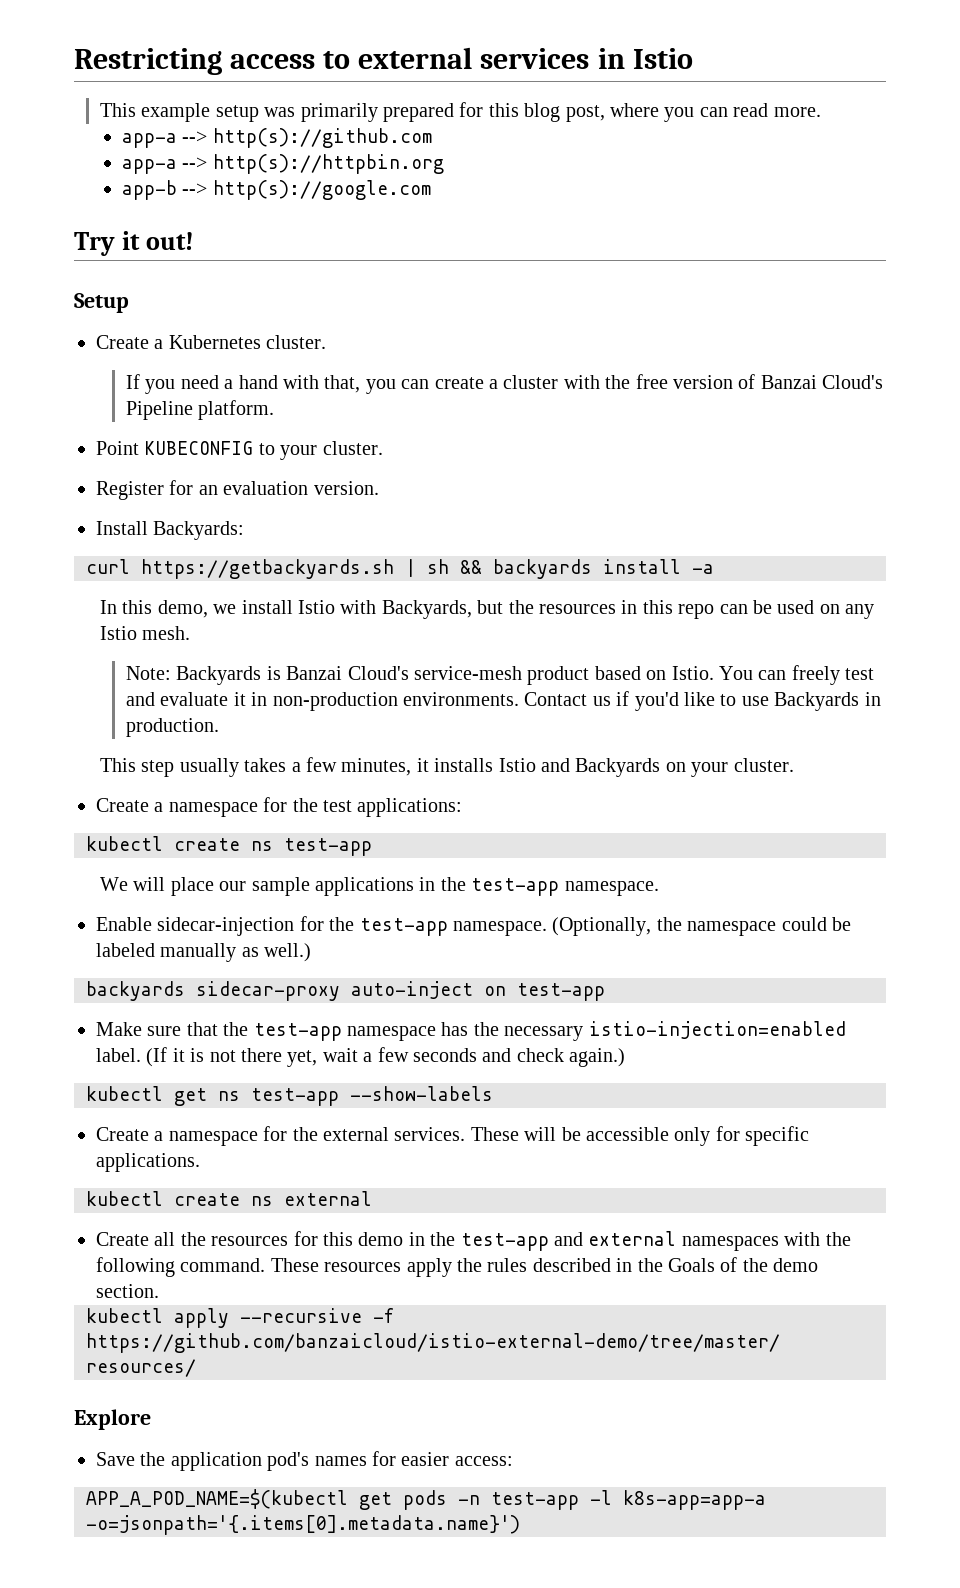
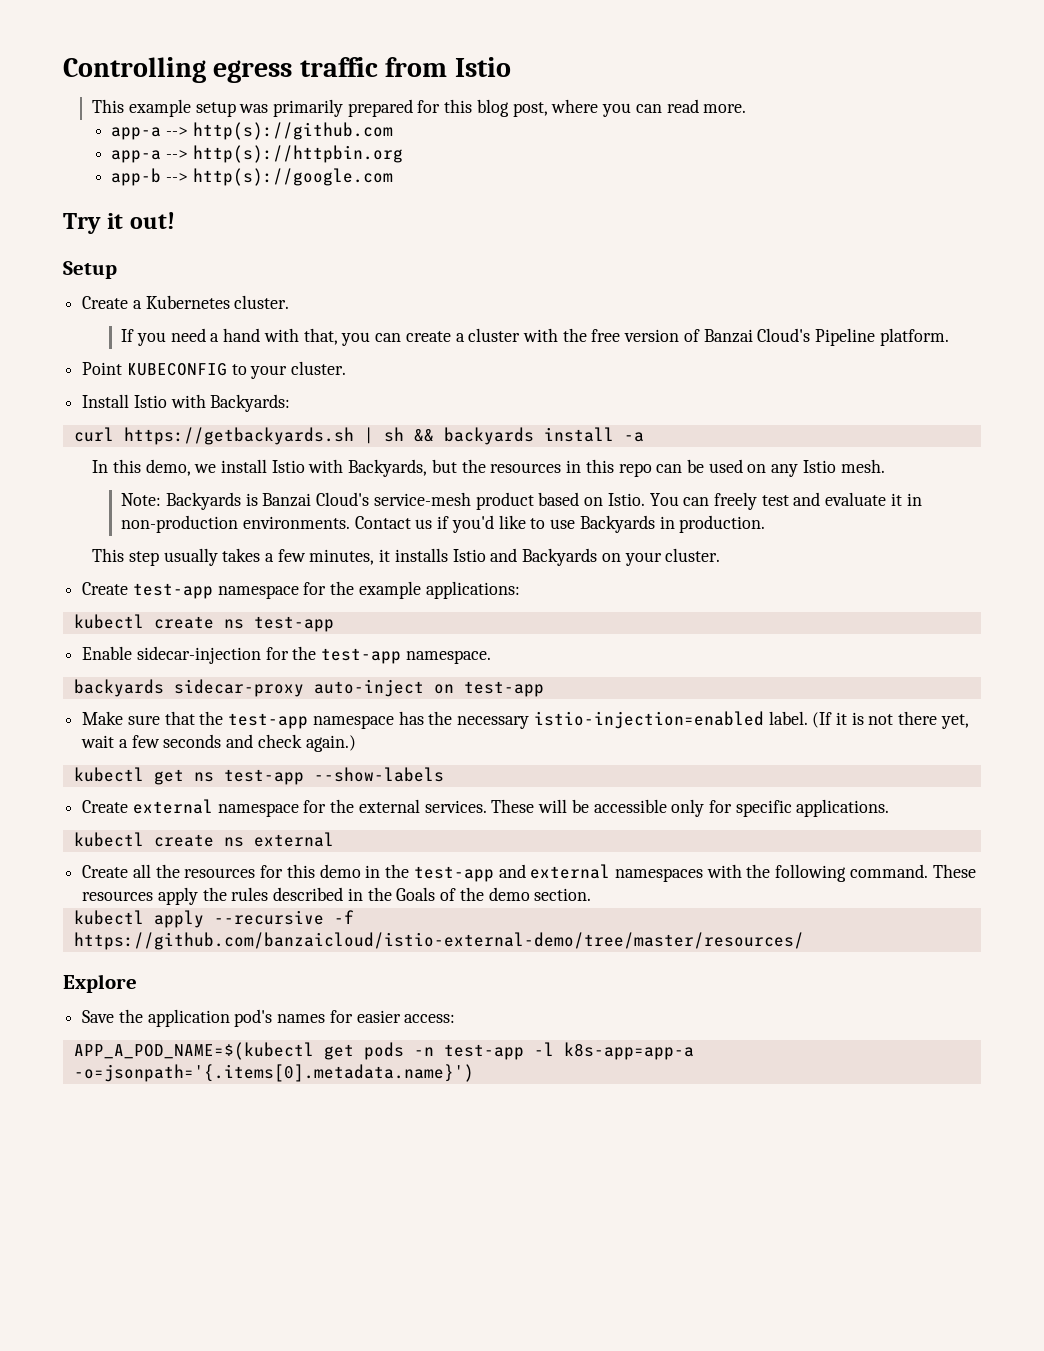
[74,47,625,75] Restricting access to external services in -> [63,57,448,83] Controlling egress traffic from
[96,480,379,500] // Register for an evaluation version. -> (347, 368) none
(148, 528) none -> [133,394,206,408] Istio with
[154,797,352,817] a namespace for the test -> [132,581,421,599] test-app namespace for the example
[100,877,659,896] // We will place our sample applications in the test-app namespace. -> (334, 624) none
[552,917,851,936] [96,943,312,962] (Optionally, the namespace could be labeled manually as well.) -> (491, 657) none
[154,1131,164,1141] a -> [132,799,213,814] external

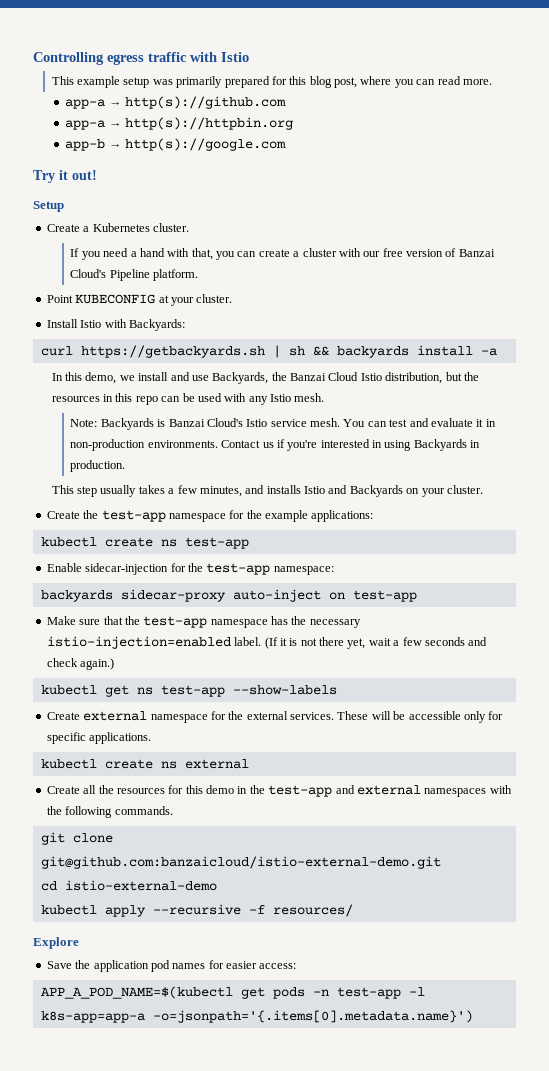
[385,57,448,77] from -> [190,52,217,62] with
[166,127,189,136] --> -> [108,102,122,106] →
[166,150,189,159] --> -> [108,123,122,127] →
[166,173,189,182] --> -> [108,144,122,148] →
[562,328,587,342] the -> [363,251,381,257] our
[231,364,247,375] to -> [158,295,169,303] at
[271,459,428,477] Istio with Backyards, -> [170,372,443,384] and use Backyards, the Banzai Cloud Istio distribution,
[747,464,767,473] on -> [224,393,247,402] with
[373,492,645,510] service-mesh product based on Istio. -> [246,418,341,427] Istio service mesh.
[713,492,757,510] freely -> (387, 424) none
[451,515,576,533] you'd like to use -> [287,439,412,451] you're interested in using
[379,549,391,562] it -> [245,485,265,494] and
(129, 588) none -> [83,510,99,519] the
[405,650,491,664] namespace. -> [273,566,334,575] namespace:
[849,864,976,878] [82,887,592,905] command. These resources apply the rules described in the Goals of the demo section. -> [114,806,173,815] [40,832,113,845] [40,856,441,869] [40,880,217,891] commands. // git clone git@github.com:banzaicloud/istio-external-demo.git // cd istio-external-demo
[73,932,804,950] https://github.com/banzaicloud/istio-external-demo/tree/master/resources/ -> [272,904,353,917] resources/
[234,1009,273,1027] pod's -> [150,960,170,972] pod

